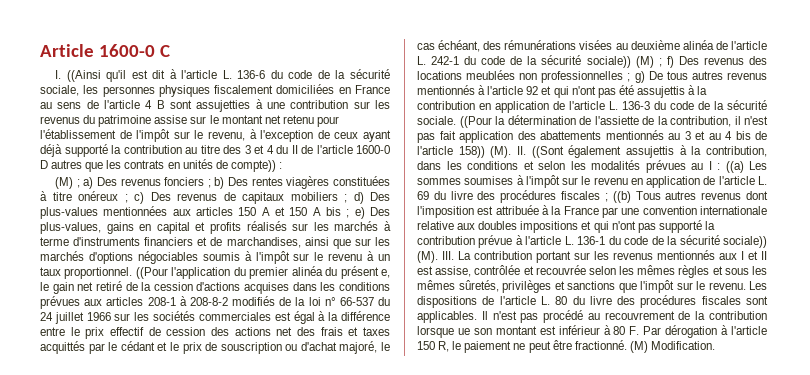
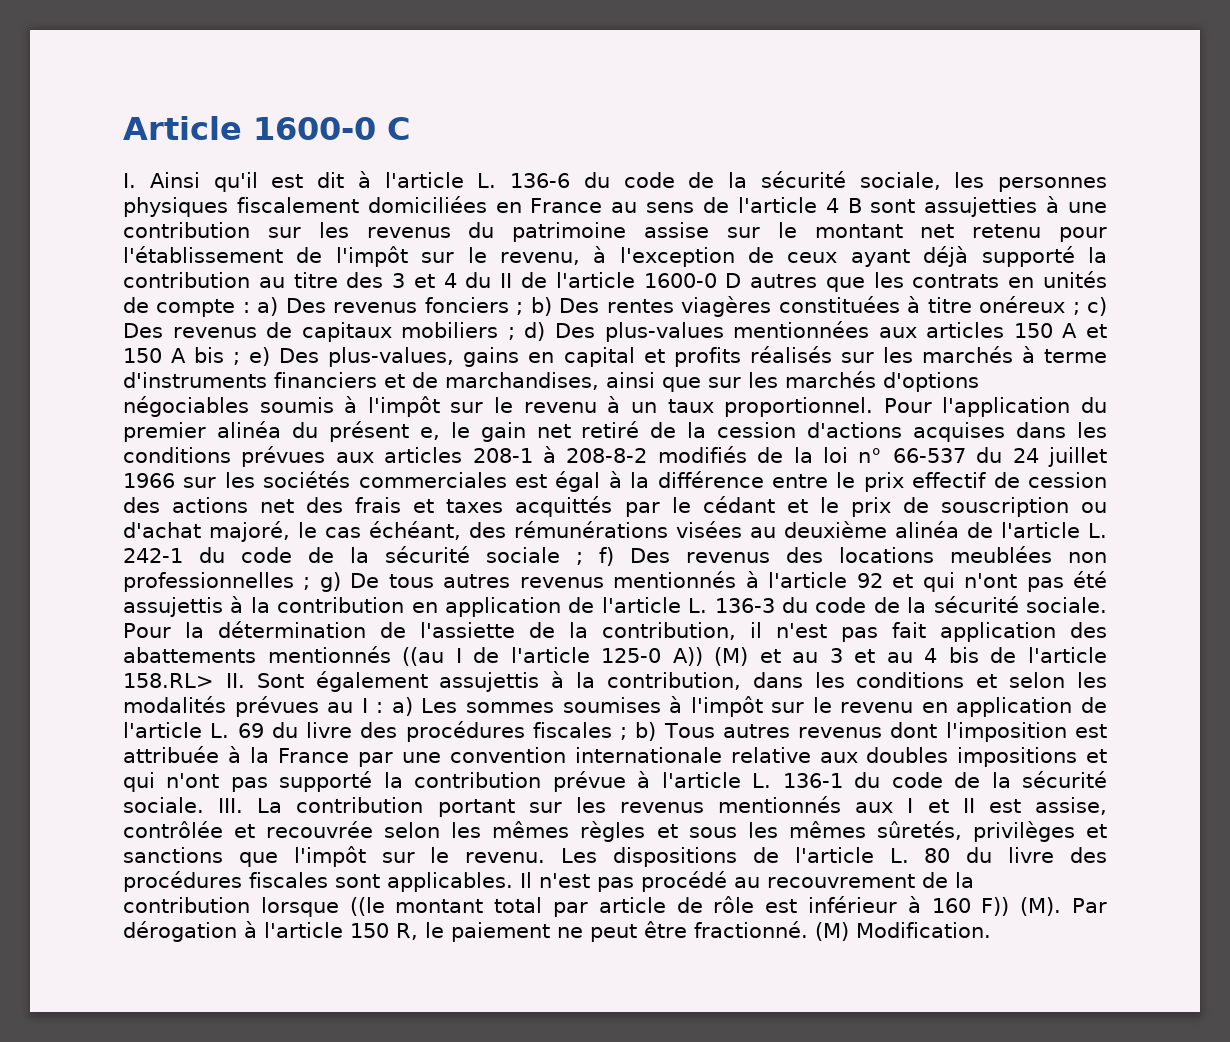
[66,70,101,82] ((Ainsi -> [149,172,200,188] Ainsi
[230,160,282,172] [55,177,80,189] compte)) : // (M) ; -> [156,299,250,317] compte :
[135,267,168,279] ((Pour -> [883,398,932,413] Pour
[586,56,654,68] sociale)) (M) -> [486,547,560,563] sociale
[459,116,492,128] ((Pour -> [123,623,171,638] Pour
(664, 135) none -> [402,647,781,666] ((au I de l'article 125-0 A)) (M) et
[458,146,564,158] 158)) (M). II. ((Sont -> [123,673,304,688] 158.RL> II. Sont
[725,161,744,173] ((a) -> [391,697,413,716] a)
[612,191,631,203] ((b) -> [635,722,657,741] b)
[722,236,767,248] [417,251,438,263] sociale)) (M). -> [123,797,204,813] sociale.
[457,325,640,335] ue son montant est inférieur à 80 F. -> [349,896,1062,917] ((le montant total par article de rôle est inférieur à 160 F)) (M).

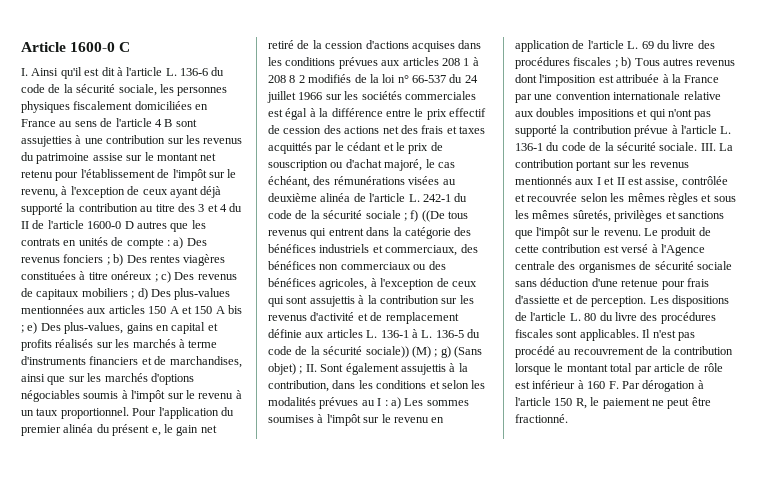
[472,446,648,463] 208-1 à 208-8-2 -> [441,57,479,66] [268,75,305,83] 208 1 à 208 8 2
[630,546,1107,563] [123,571,1107,592] [123,596,1107,617] [123,621,1107,642] [123,646,1107,666] [123,673,214,688] Des revenus des locations meublées non professionnelles ; g) De tous autres revenus mentionnés à l'article 92 et qui n'ont pas été assujettis à la contribution en application de l'article L. 136-3 du code de la sécurité sociale. Pour la détermination de l'assiette de la contribution, il n'est pas fait application des abattements mentionnés ((au I de l'article 125-0 A)) (M) et au 3 et au 4 bis de l'article 158.RL> -> [421,210,468,222] [268,227,472,239] [268,244,478,256] [268,261,446,270] [268,278,477,290] [268,295,474,307] [268,312,459,324] [268,329,480,338] [268,346,482,358] [268,363,303,375] ((De tous revenus qui entrent dans la catégorie des bénéfices industriels et commerciaux, des bénéfices non commerciaux ou des bénéfices agricoles, à l'exception de ceux qui sont assujettis à la contribution sur les revenus d'activité et de remplacement définie aux articles L. 136-1 à L. 136-5 du code de la sécurité sociale)) (M) ; g) (Sans objet) ;
(546, 857) none -> [643,227,711,239] [515,244,705,256] [515,261,732,273] [515,278,709,290] [515,295,647,307] Le produit de cette contribution est versé à l'Agence centrale des organismes de sécurité sociale sans déduction d'une retenue pour frais d'assiette et de perception.
[349,897,385,916] ((le -> [554,363,564,372] le
[981,897,1062,916] F)) (M). -> [608,381,619,389] F.
[815,922,991,941] (M) Modification. -> (568, 418) none

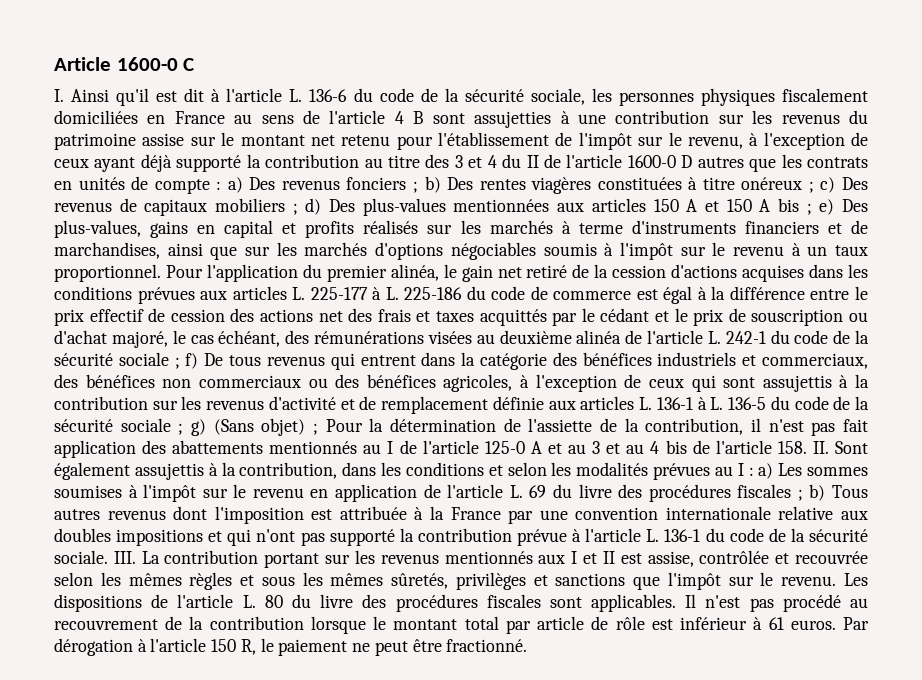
[63,424,161,436] alinéa du présent e, -> [390,264,439,281] alinéa,
[441,57,479,66] [268,74,478,83] [267,91,476,103] 208 1 à 208 8 2 modifiés de la loi n° 66-537 du 24 juillet 1966 sur les sociétés commerciales -> [292,286,632,300] L. 225-177 à L. 225-186 du code de commerce
[421,210,445,222] ((De -> [204,353,224,366] De
[365,346,431,358] sociale)) (M) -> [120,418,171,432] sociale
(303, 370) none -> [325,418,868,436] [54,440,807,458] Pour la détermination de l'assiette de la contribution, il n'est pas fait application des abattements mentionnés au I de l'article 125-0 A et au 3 et au 4 bis de l'article 158.
[643,227,711,239] [515,244,705,256] [515,261,732,273] [515,278,709,290] [515,295,647,307] Le produit de cette contribution est versé à l'Agence centrale des organismes de sécurité sociale sans déduction d'une retenue pour frais d'assiette et de perception. -> (837, 581) none
[587,381,619,389] 160 F. -> [768,617,836,630] 61 euros.

